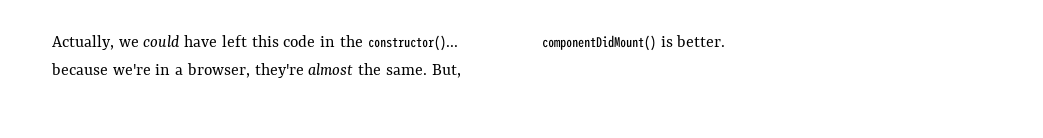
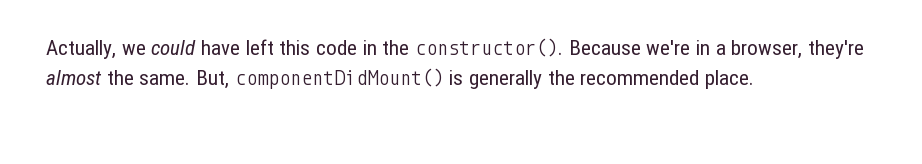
[367,35,458,51] [51,63,108,75] constructor()... because -> [415,38,641,57] constructor(). Because
[676,35,726,47] better. -> [469,70,755,89] generally the recommended place.

